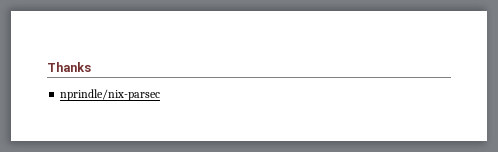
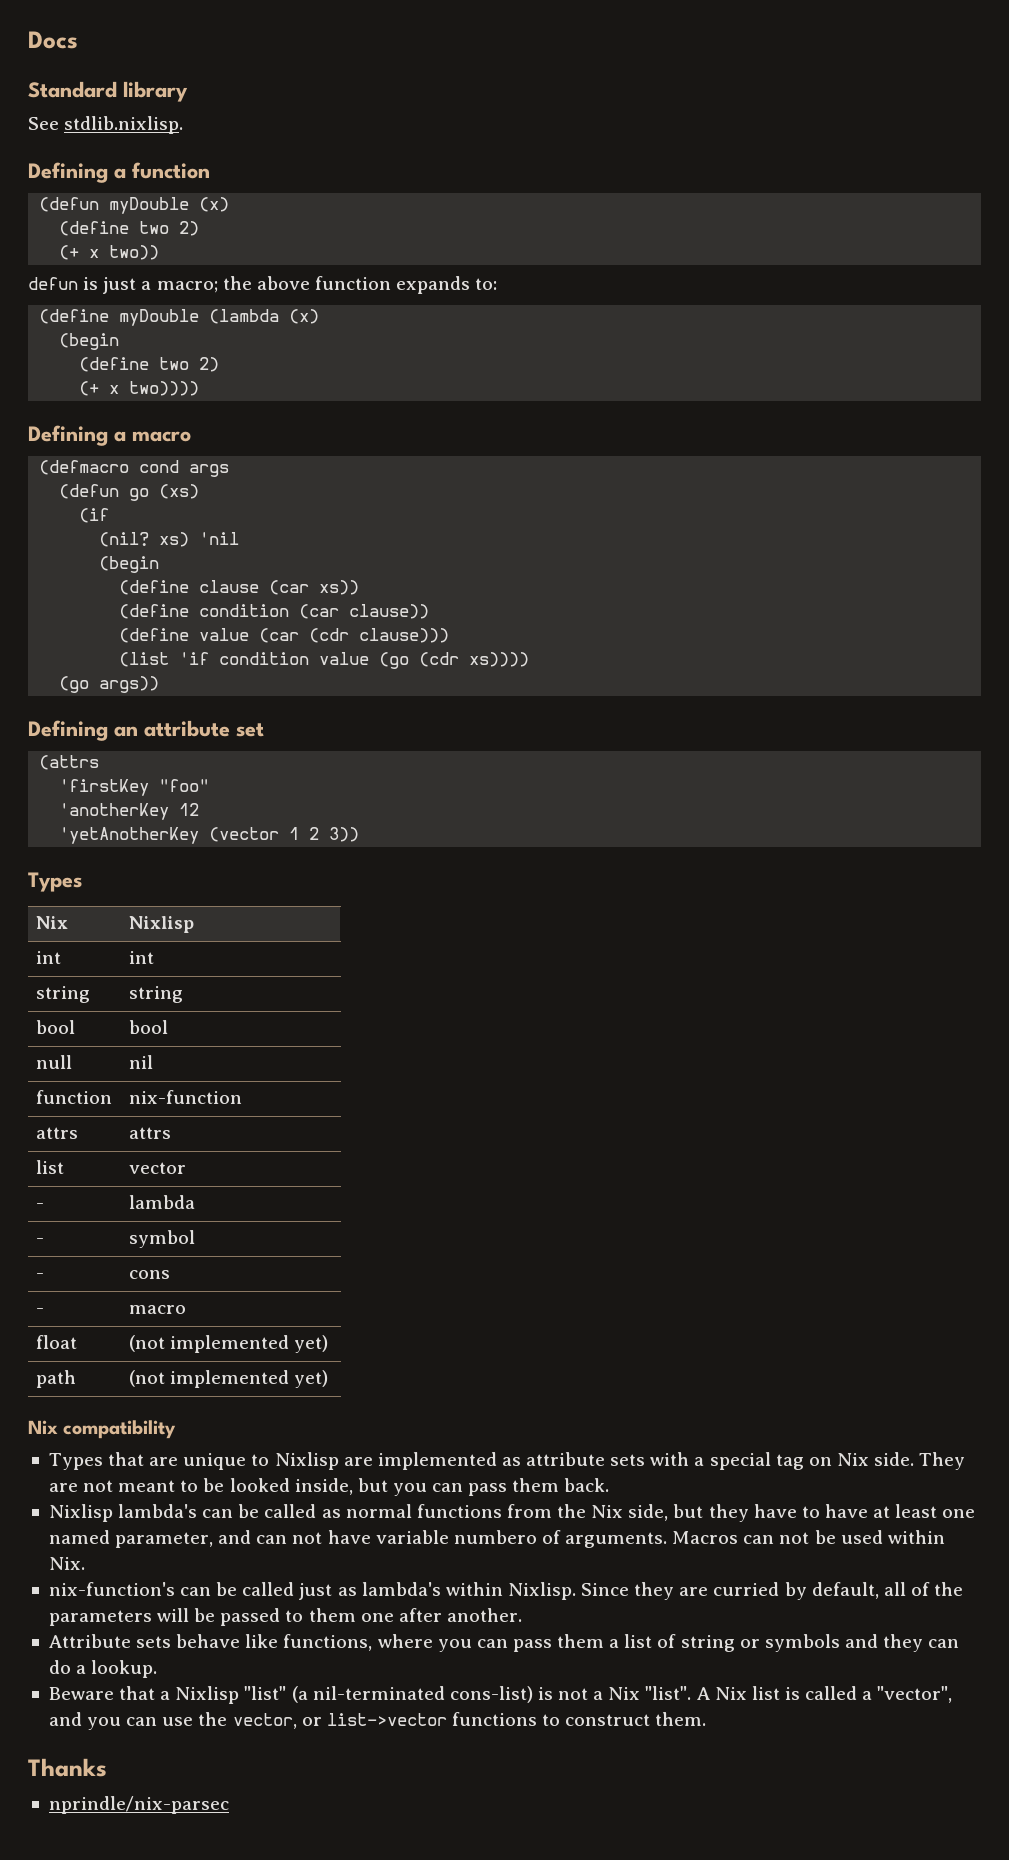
(47, 67) none -> [28,31,78,49] [28,81,188,102] [28,116,184,134] [28,162,210,183] [39,197,230,214] [59,221,200,236] [59,245,160,260] [28,276,498,294] [39,309,320,326] [59,333,120,350] [79,357,220,372] [79,381,200,396] [28,425,191,446] [39,460,230,477] [59,484,200,501] [79,508,110,523] [99,532,240,547] [99,556,160,573] [119,580,360,595] [119,604,430,619] [119,628,450,643] [119,652,530,669] [59,676,160,693] [28,720,264,741] [39,755,100,770] [59,779,210,796] [59,803,200,820] [59,827,360,844] [28,872,82,892] [36,916,69,929] [129,916,195,933] [36,951,62,964] [129,951,155,964] [36,986,91,1003] [129,986,184,1003] [36,1020,76,1034] [129,1020,169,1034] [36,1055,73,1069] [129,1055,154,1069] [36,1090,113,1104] [129,1090,243,1104] [36,1127,79,1139] [129,1127,172,1139] [36,1160,65,1174] [129,1162,187,1174] [36,1203,45,1209] [129,1195,196,1209] [36,1238,45,1244] [129,1230,196,1248] [36,1273,45,1279] [129,1270,171,1279] [36,1308,45,1314] [129,1305,187,1314] [36,1335,78,1349] [129,1335,329,1353] [36,1370,77,1388] [129,1370,329,1388] [28,1420,177,1439] [48,1452,966,1470] [48,1478,610,1496] [48,1504,976,1522] [48,1530,945,1548] [48,1557,85,1570] [48,1582,964,1600] [48,1608,522,1626] [48,1634,960,1652] [48,1660,158,1678] [48,1686,953,1704] [48,1712,707,1730] Docs // Standard library // See stdlib.nixlisp. // Defining a function // (defun myDouble (x) // (define two 2) // (+ x two)) // defun is just a macro; the above function expands to: // (define myDouble (lambda (x) // (begin // (define two 2) // (+ x two)))) // Defining a macro // (defmacro cond args // (defun go (xs) // (if // (nil? xs) 'nil // (begin // (define clause (car xs)) // (define condition (car clause)) // (define value (car (cdr clause))) // (list 'if condition value (go (cdr xs)))) // (go args)) // Defining an attribute set // (attrs // 'firstKey "foo" // 'anotherKey 12 // 'yetAnotherKey (vector 1 2 3)) // Types // Nix | Nixlisp // int | int // string | string // bool | bool // null | nil // function | nix-function // attrs | attrs // list | vector // - | lambda // - | symbol // - | cons // - | macro // float | (not implemented yet) // path | (not implemented yet) // Nix compatibility // Types that are unique to Nixlisp are implemented as attribute sets with a special tag on Nix side. They are not meant to be looked inside, but you can pass them back. // Nixlisp lambda's can be called as normal functions from the Nix side, but they have to have at least one named parameter, and can not have variable numbero of arguments. Macros can not be used within Nix. // nix-function's can be called just as lambda's within Nixlisp. Since they are curried by default, all of the parameters will be passed to them one after another. // Attribute sets behave like functions, where you can pass them a list of string or symbols and they can do a lookup. // Beware that a Nixlisp "list" (a nil-terminated cons-list) is not a Nix "list". A Nix list is called a "vector", and you can use the vector, or list->vector functions to construct them. //

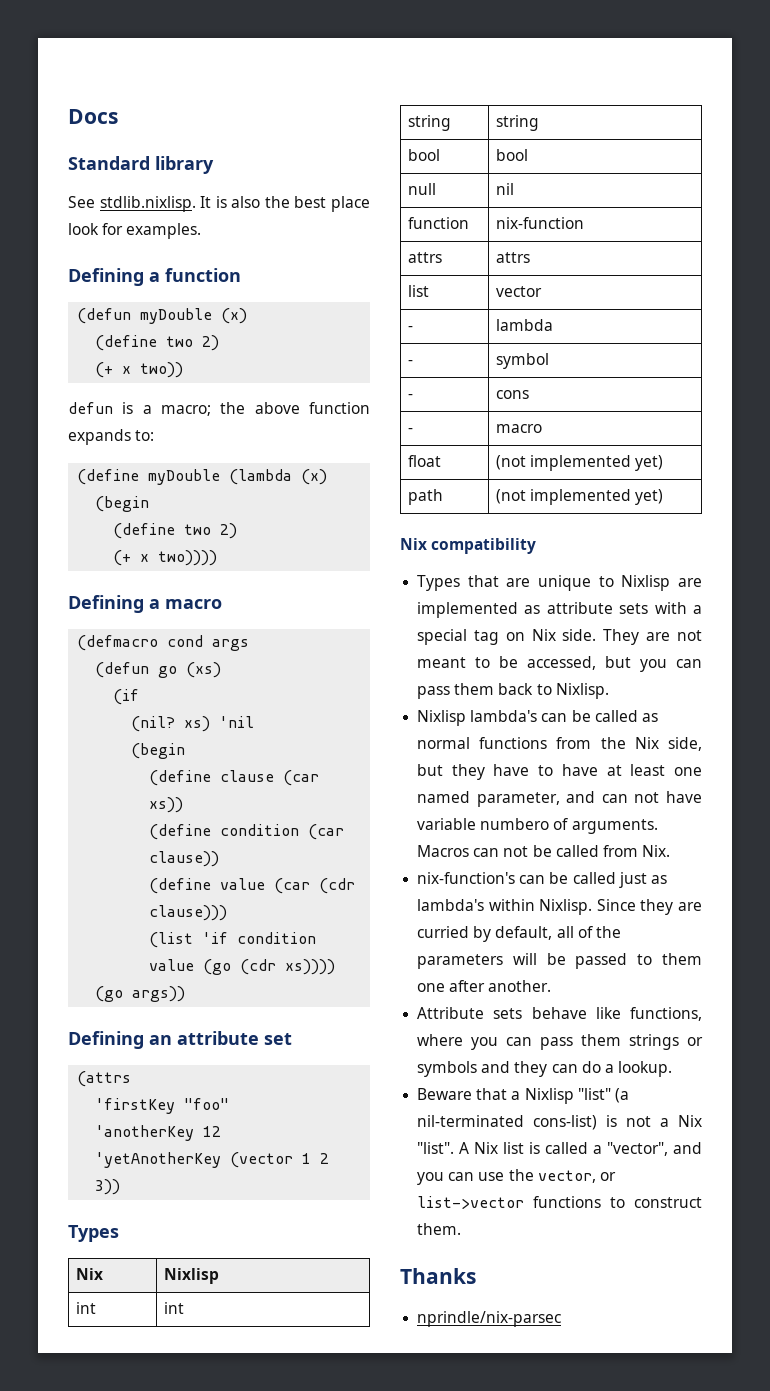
(184, 125) none -> [200,196,370,212] [68,223,202,239] It is also the best place look for examples.
[103,277,137,294] just -> (134, 408) none
[229,1478,353,1495] looked inside, -> [527,656,597,670] accessed,
[564,1478,610,1492] back. -> [498,683,609,699] back to Nixlisp.
[840,1530,945,1544] used within -> [555,845,638,857] called from
[609,1634,735,1652] a list of string -> [629,1034,680,1050] strings

